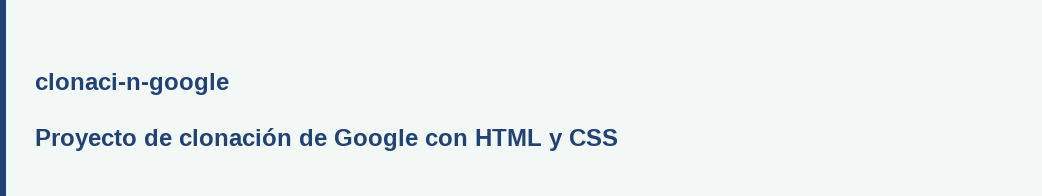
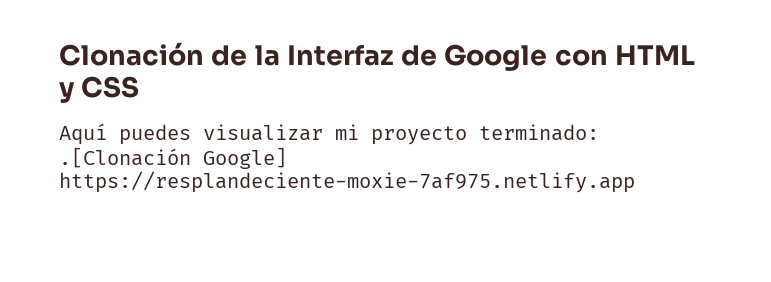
[35,73,229,95] [35,128,292,151] clonaci-n-google // Proyecto de clonación -> [59,42,394,66] Clonación de la Interfaz
(618, 137) none -> [59,123,599,145] [59,147,287,169] [59,171,635,193] // Aquí puedes visualizar mi proyecto terminado: .[Clonación Google] https://resplandeciente-moxie-7af975.netlify.app

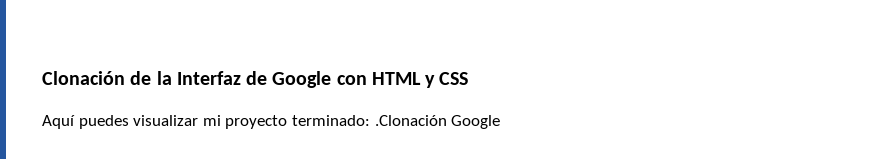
[59,147,287,169] [59,171,635,193] .[Clonación Google] https://resplandeciente-moxie-7af975.netlify.app -> [374,115,501,129] .Clonación Google

